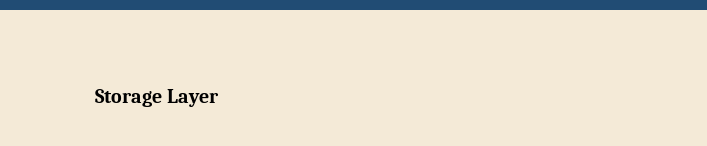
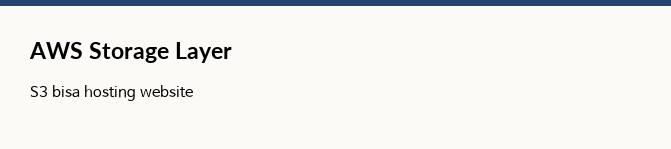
(95, 98) none -> [29,42,83,59] AWS
(220, 98) none -> [30,85,193,101] // S3 bisa hosting website

